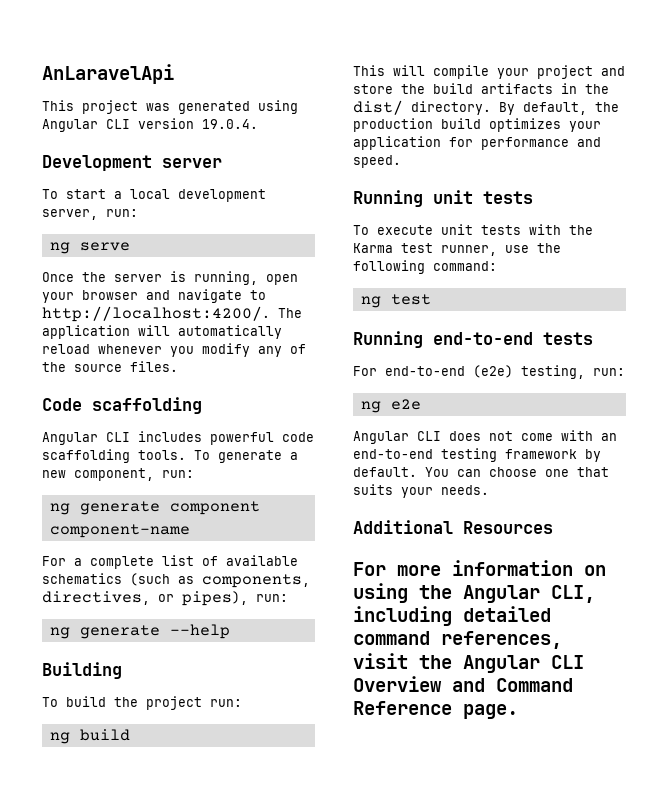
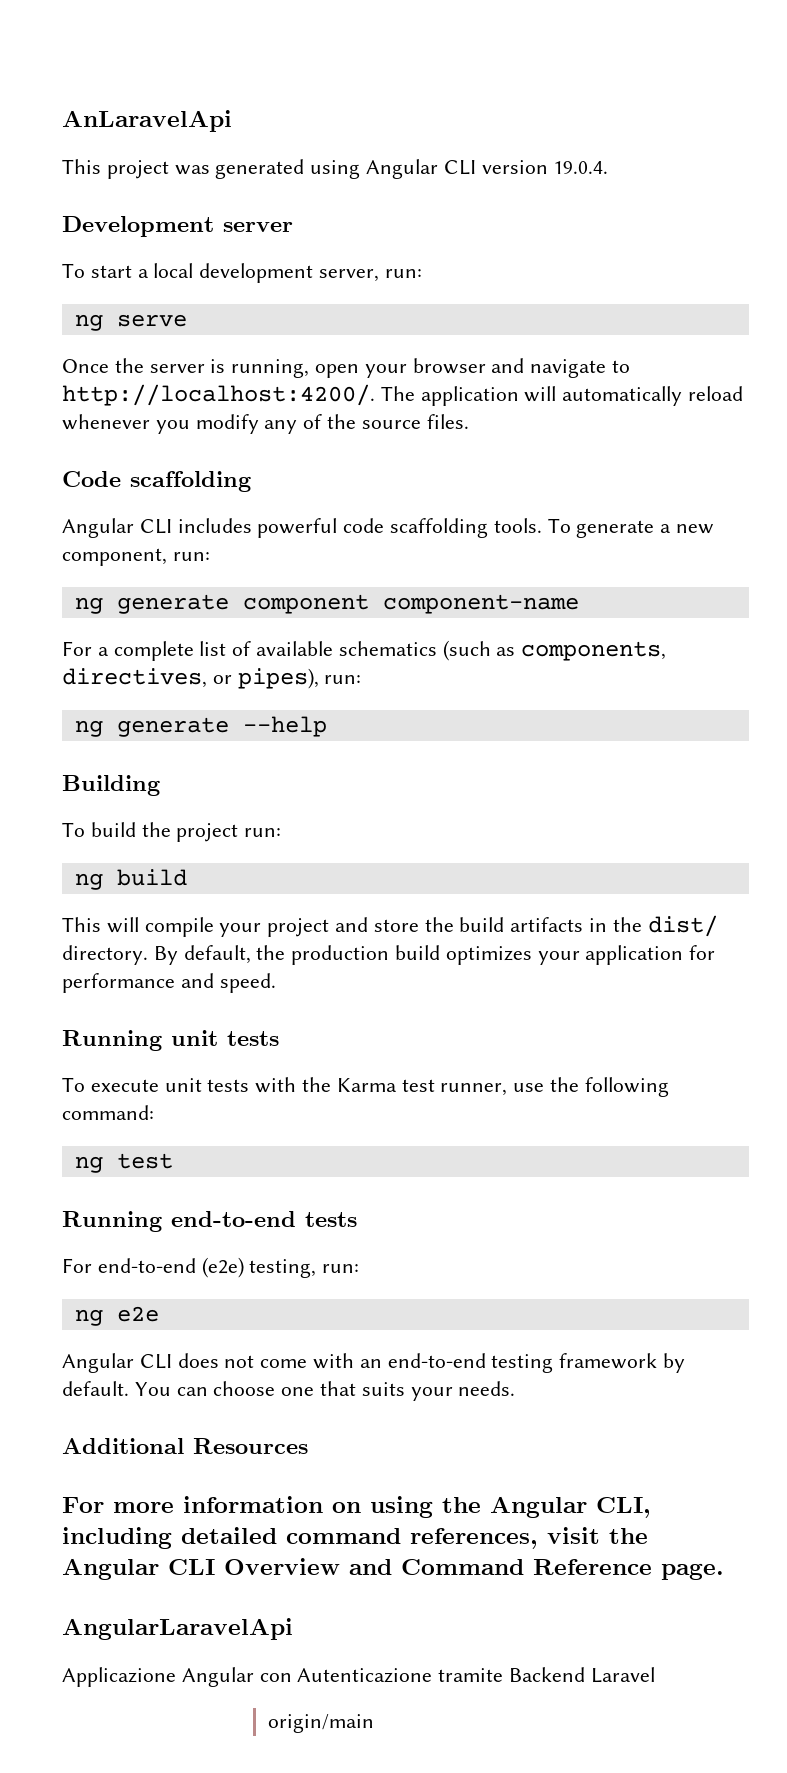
(518, 711) none -> [62,1618,293,1640] [62,1667,655,1687] [268,1714,375,1733] // AngularLaravelApi // Applicazione Angular con Autenticazione tramite Backend Laravel // origin/main

